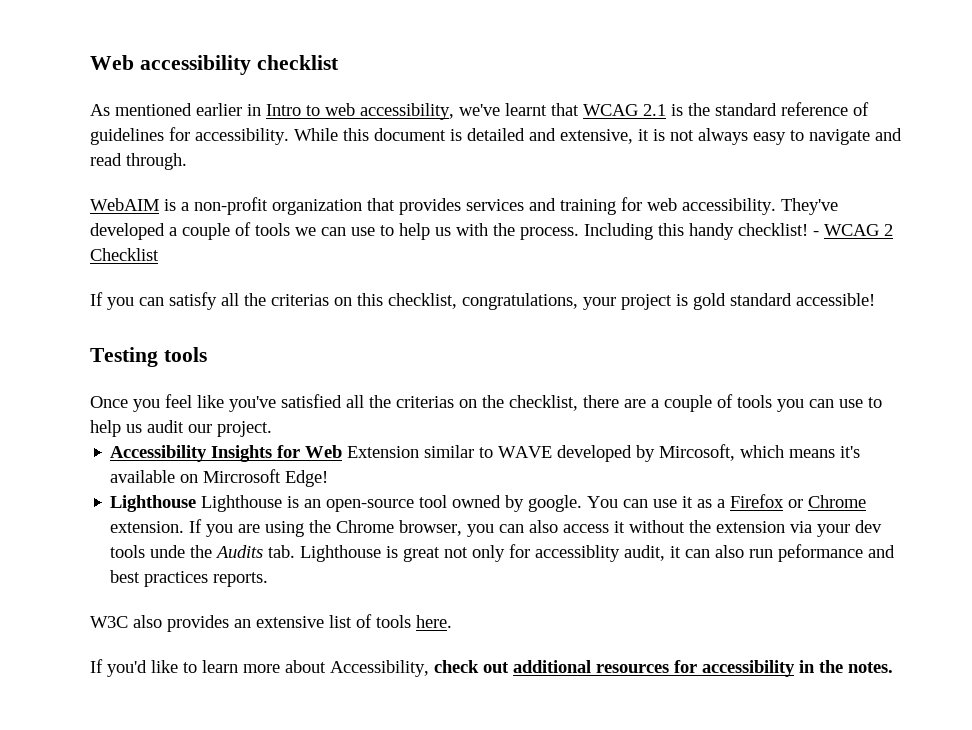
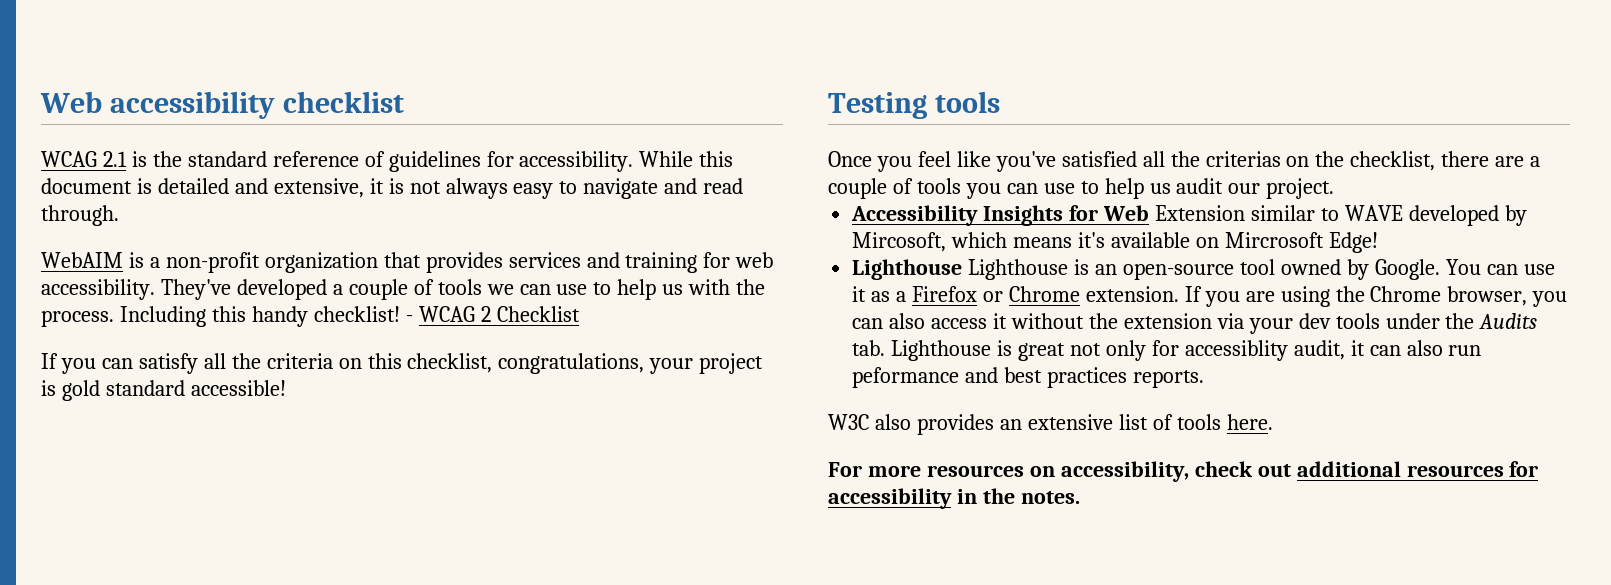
[90,103,579,120] As mentioned earlier in Intro to web accessibility, we've learnt that -> (404, 102) none
[271,294,329,306] criterias -> [266,353,333,369] criteria
[528,495,583,512] google. -> [1374,259,1440,280] Google.
[150,545,186,558] unde -> [1385,313,1440,329] under
[90,659,429,677] If you'd like to learn more about Accessibility, -> [828,461,1189,482] For more resources on accessibility,

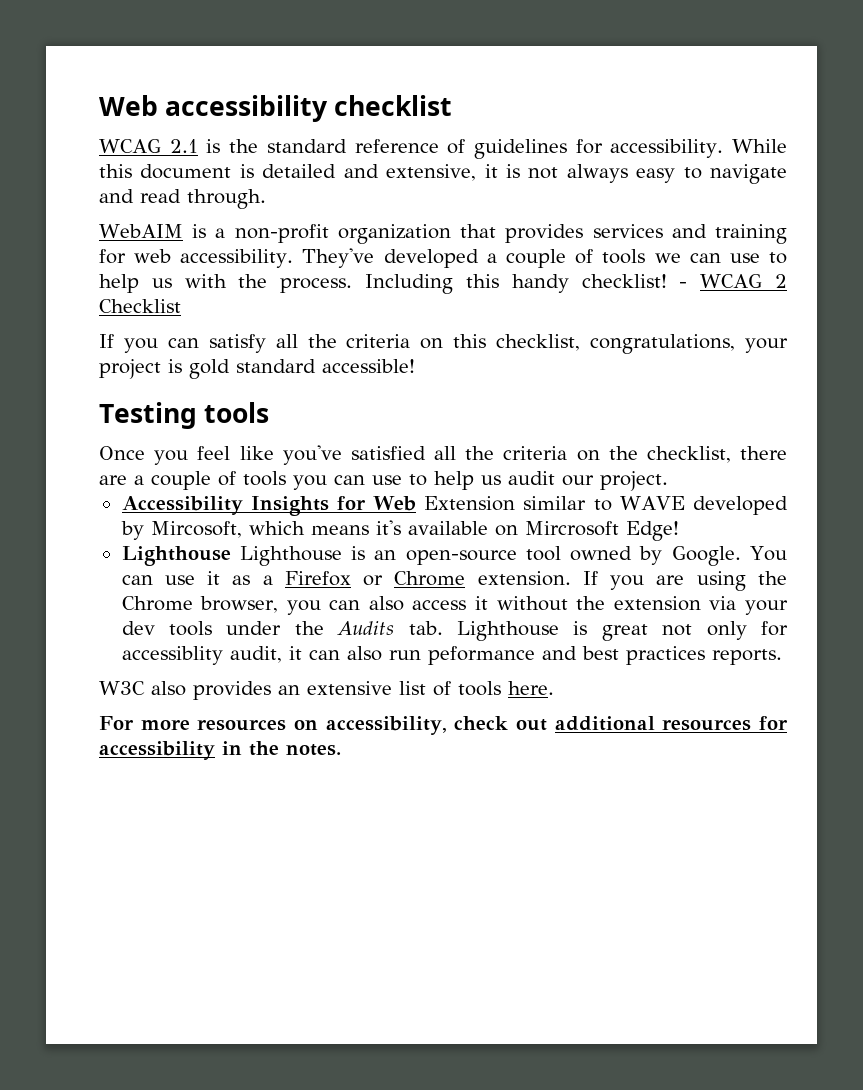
[1205,151,1281,167] criterias -> [503,446,568,460] criteria

